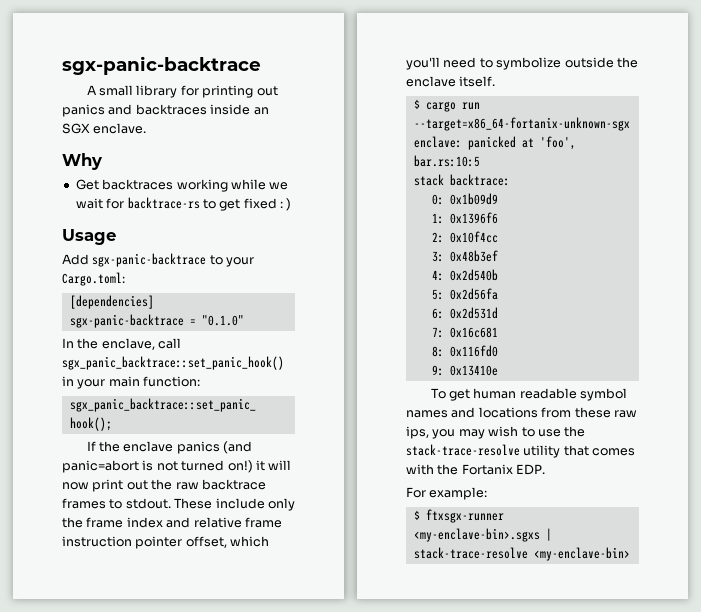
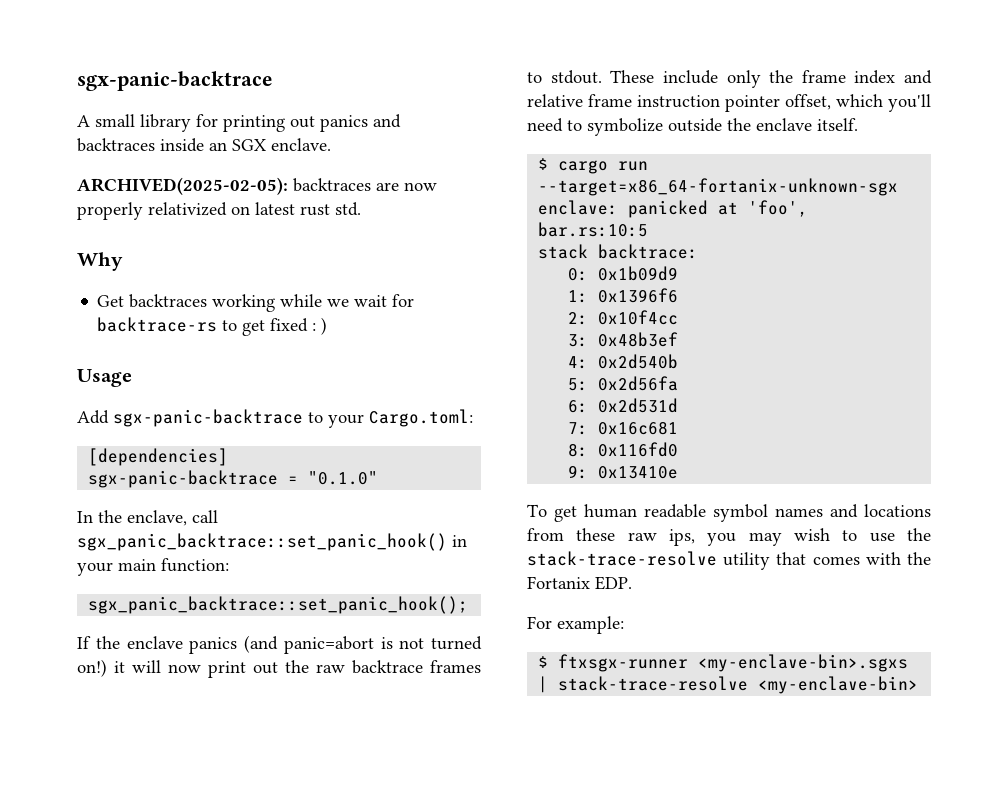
(147, 128) none -> [77,177,437,195] [77,202,361,220] // ARCHIVED(2025-02-05): backtraces are now properly relativized on latest rust std.

